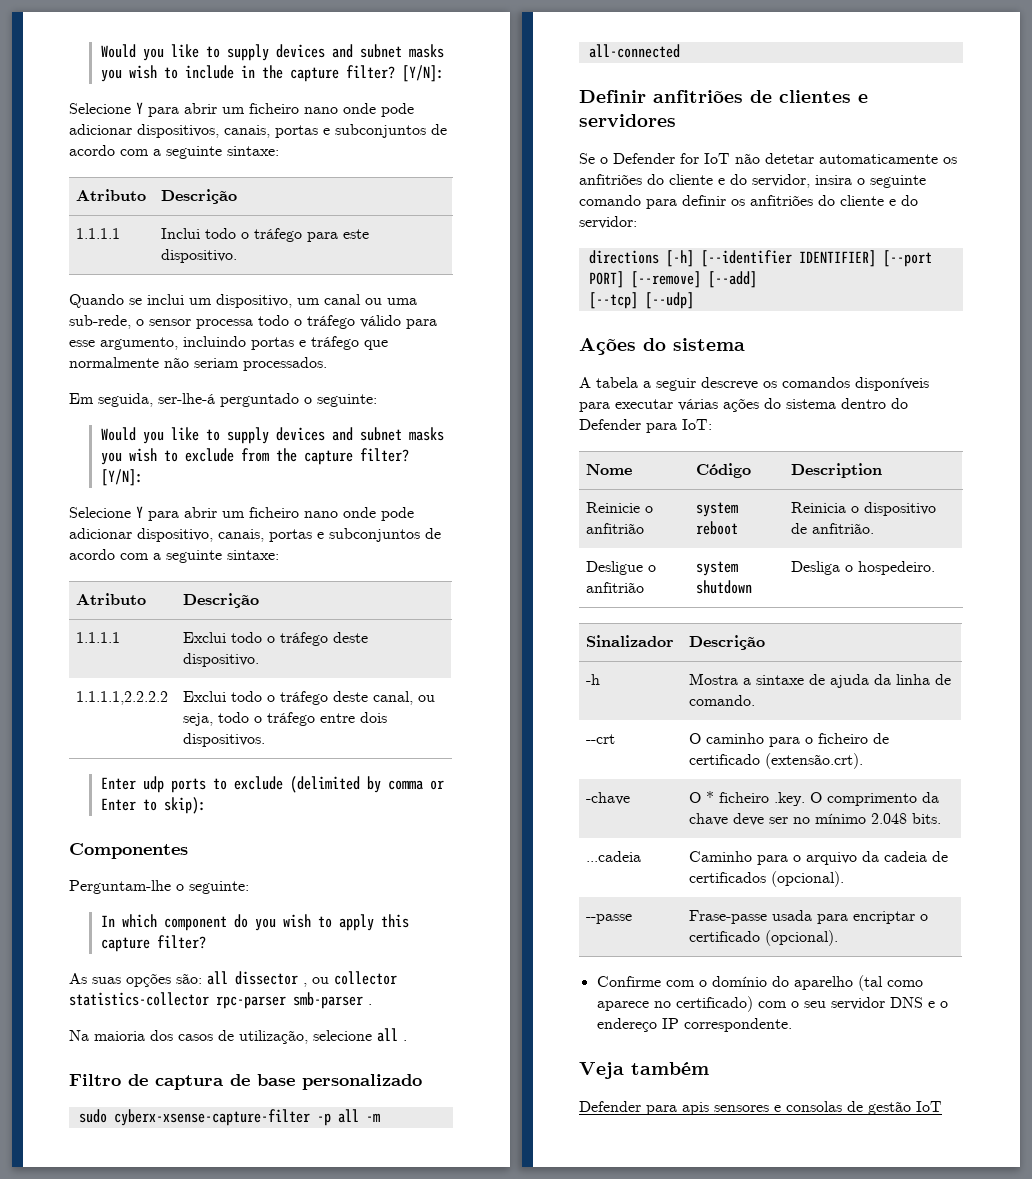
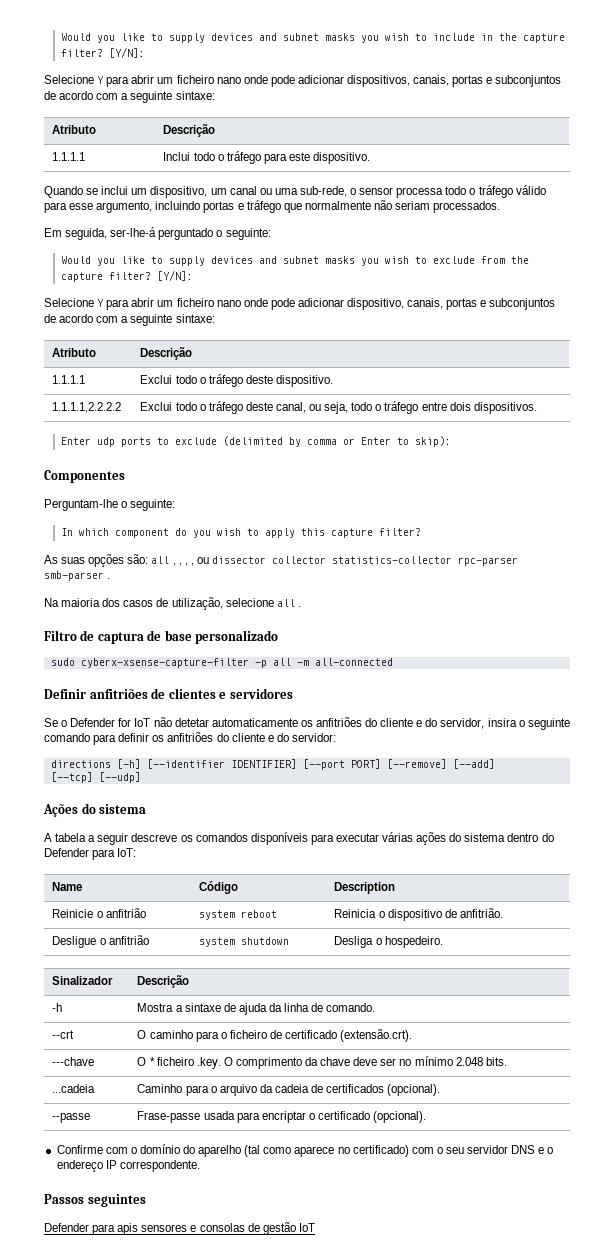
[235,971,298,985] dissector -> [172,563,188,566] , , ,
(329, 980) none -> [212,556,267,564] dissector
[586,464,633,475] Nome -> [52,882,83,891] Name
[586,792,631,805] -chave -> [52,1057,95,1066] ---chave
[579,1062,709,1079] Veja também -> [44,1194,146,1207] Passos seguintes

